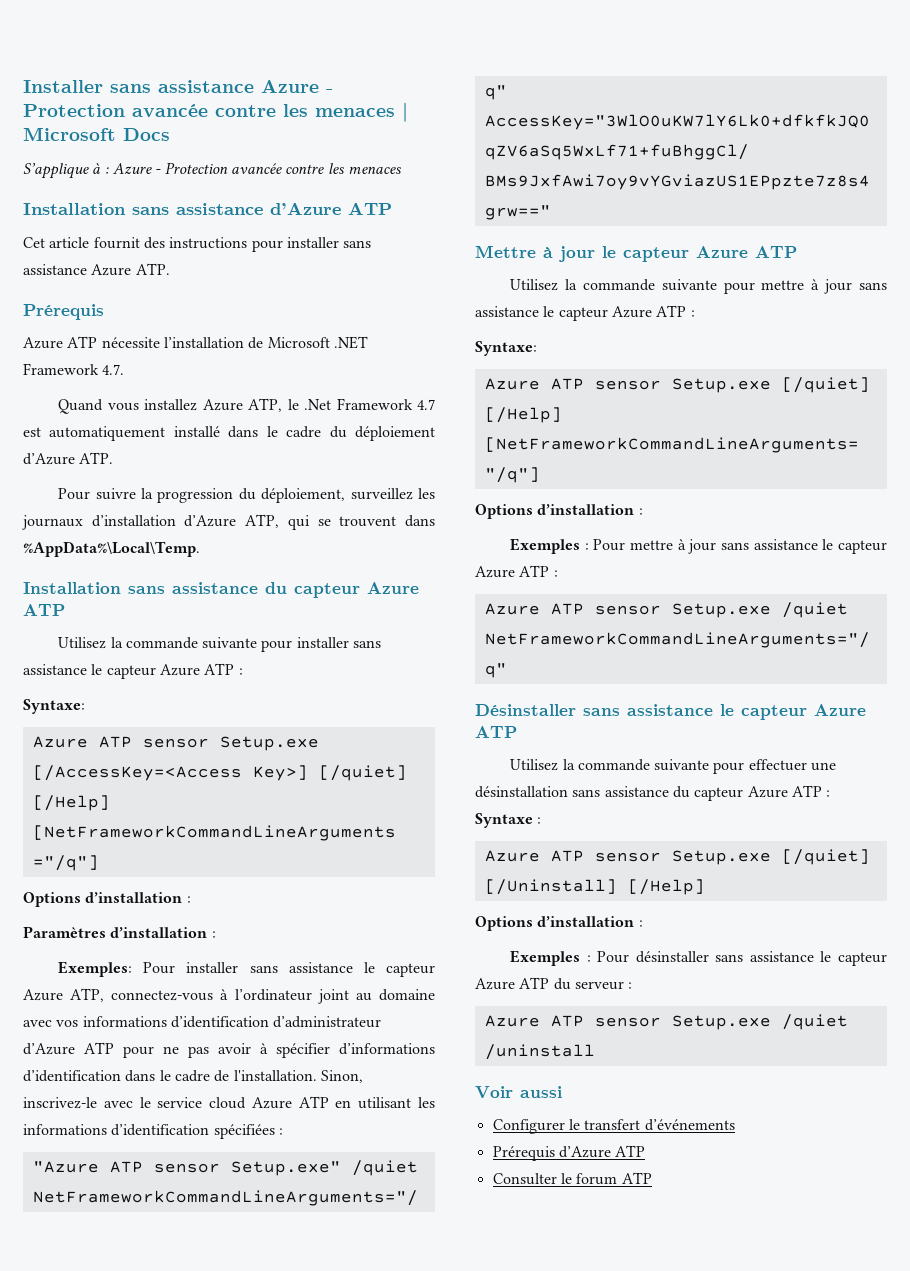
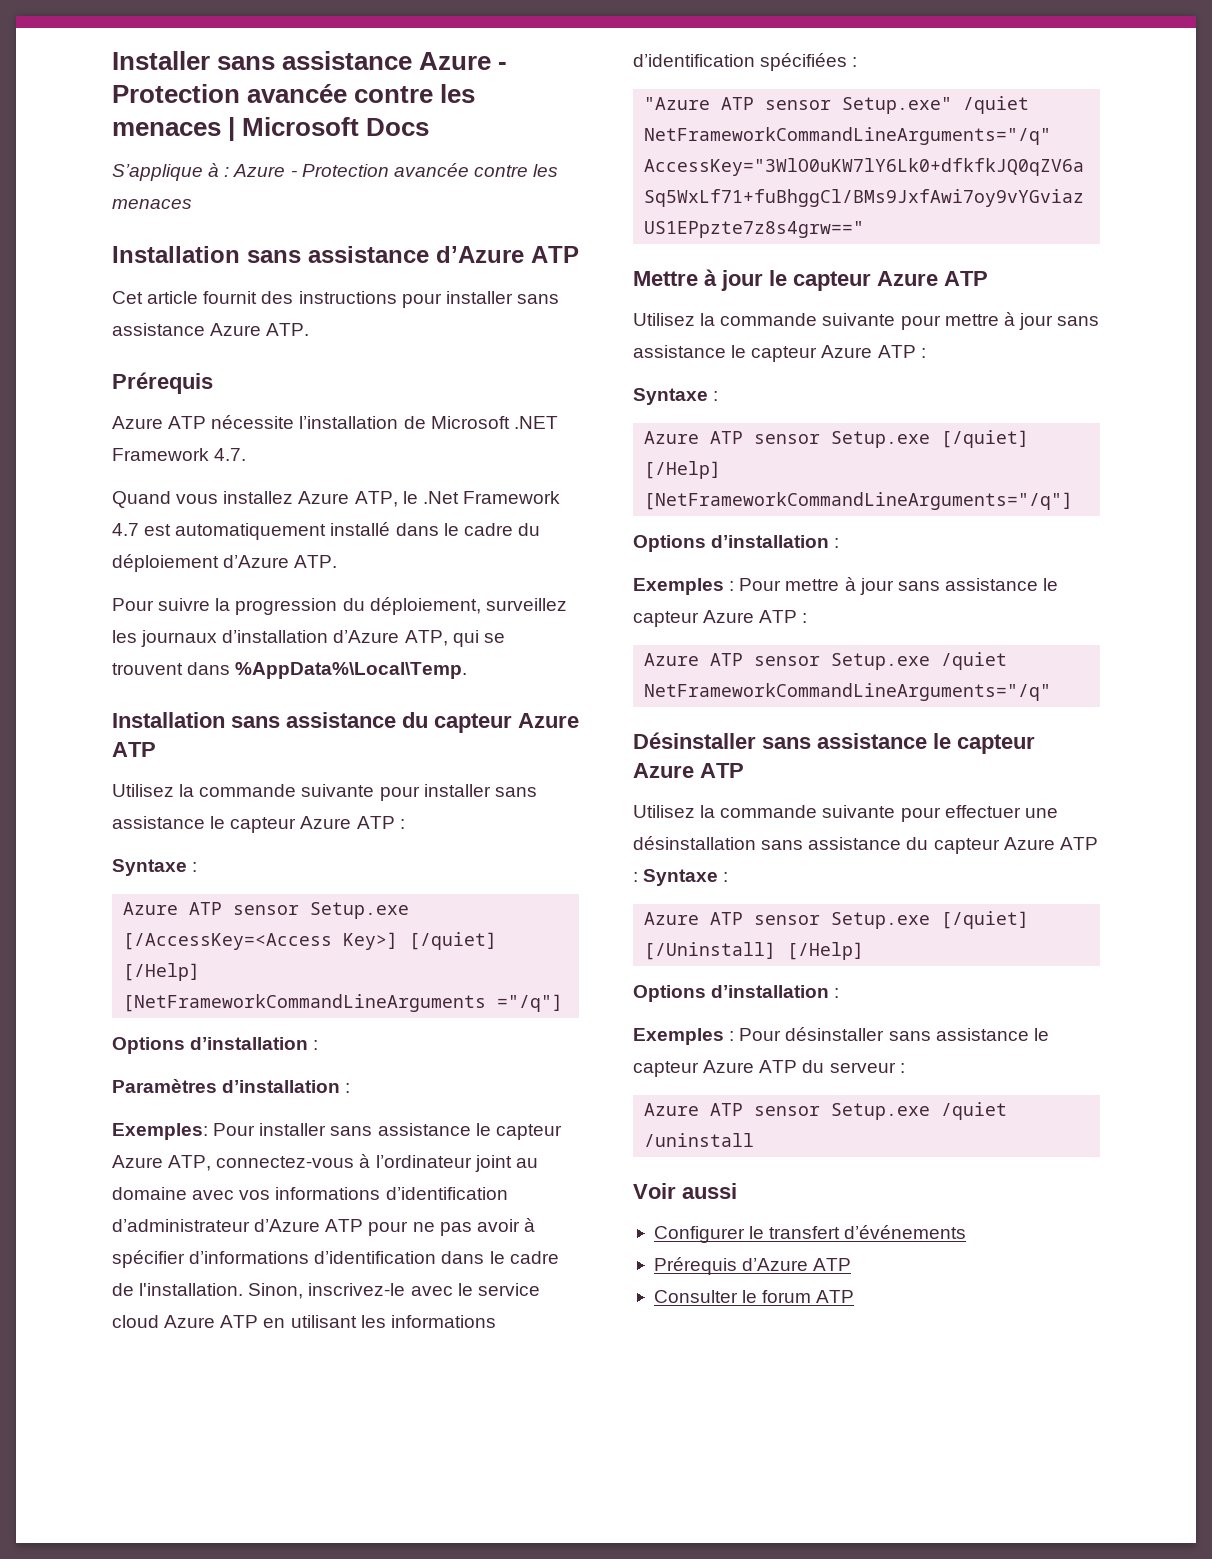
[23,699,85,714] Syntaxe: -> [112,859,198,876] Syntaxe :
[475,341,537,356] Syntaxe: -> [633,388,719,405] Syntaxe :

